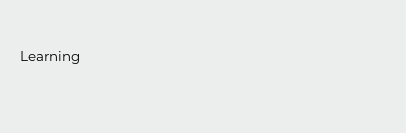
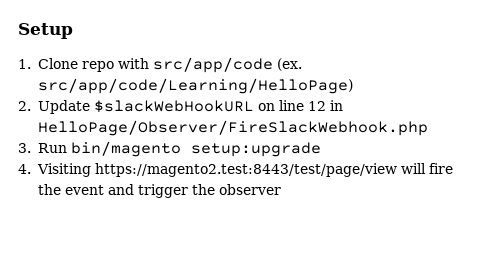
[20,51,80,64] Learning -> [18,23,73,39] [18,57,302,73] [37,78,353,94] [18,100,343,114] [37,120,428,136] [18,141,321,157] [18,163,453,177] [37,184,281,198] Setup // 1. Clone repo with src/app/code (ex. src/app/code/Learning/HelloPage) // 2. Update $slackWebHookURL on line 12 in HelloPage/Observer/FireSlackWebhook.php // 3. Run bin/magento setup:upgrade // 4. Visiting https://magento2.test:8443/test/page/view will fire the event and trigger the observer

